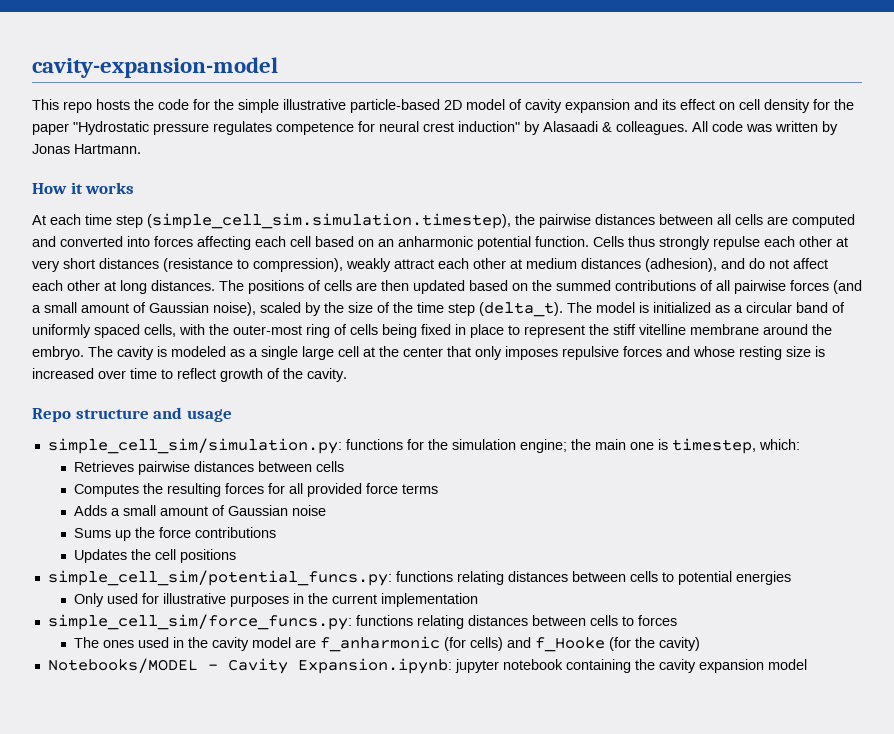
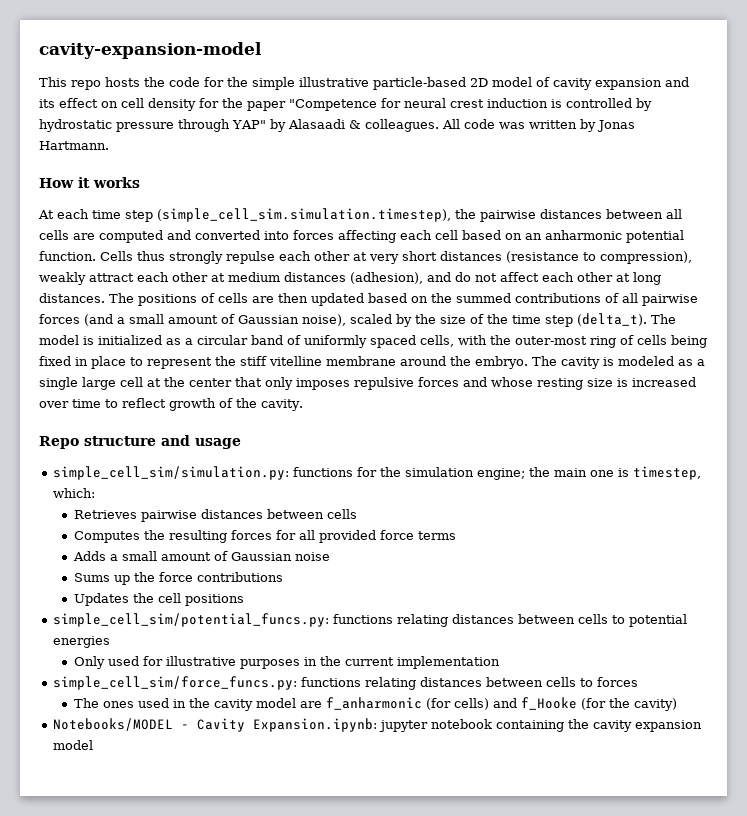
[73,121,520,135] "Hydrostatic pressure regulates competence for neural crest induction" -> [289,98,652,111] [39,119,266,132] "Competence for neural crest induction is controlled by hydrostatic pressure through YAP"

